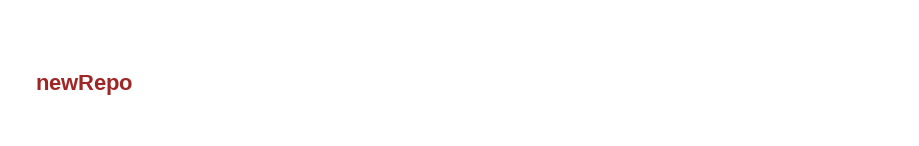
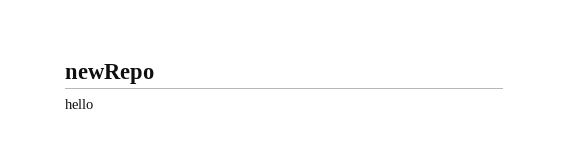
(132, 85) none -> [65,99,93,109] // hello

